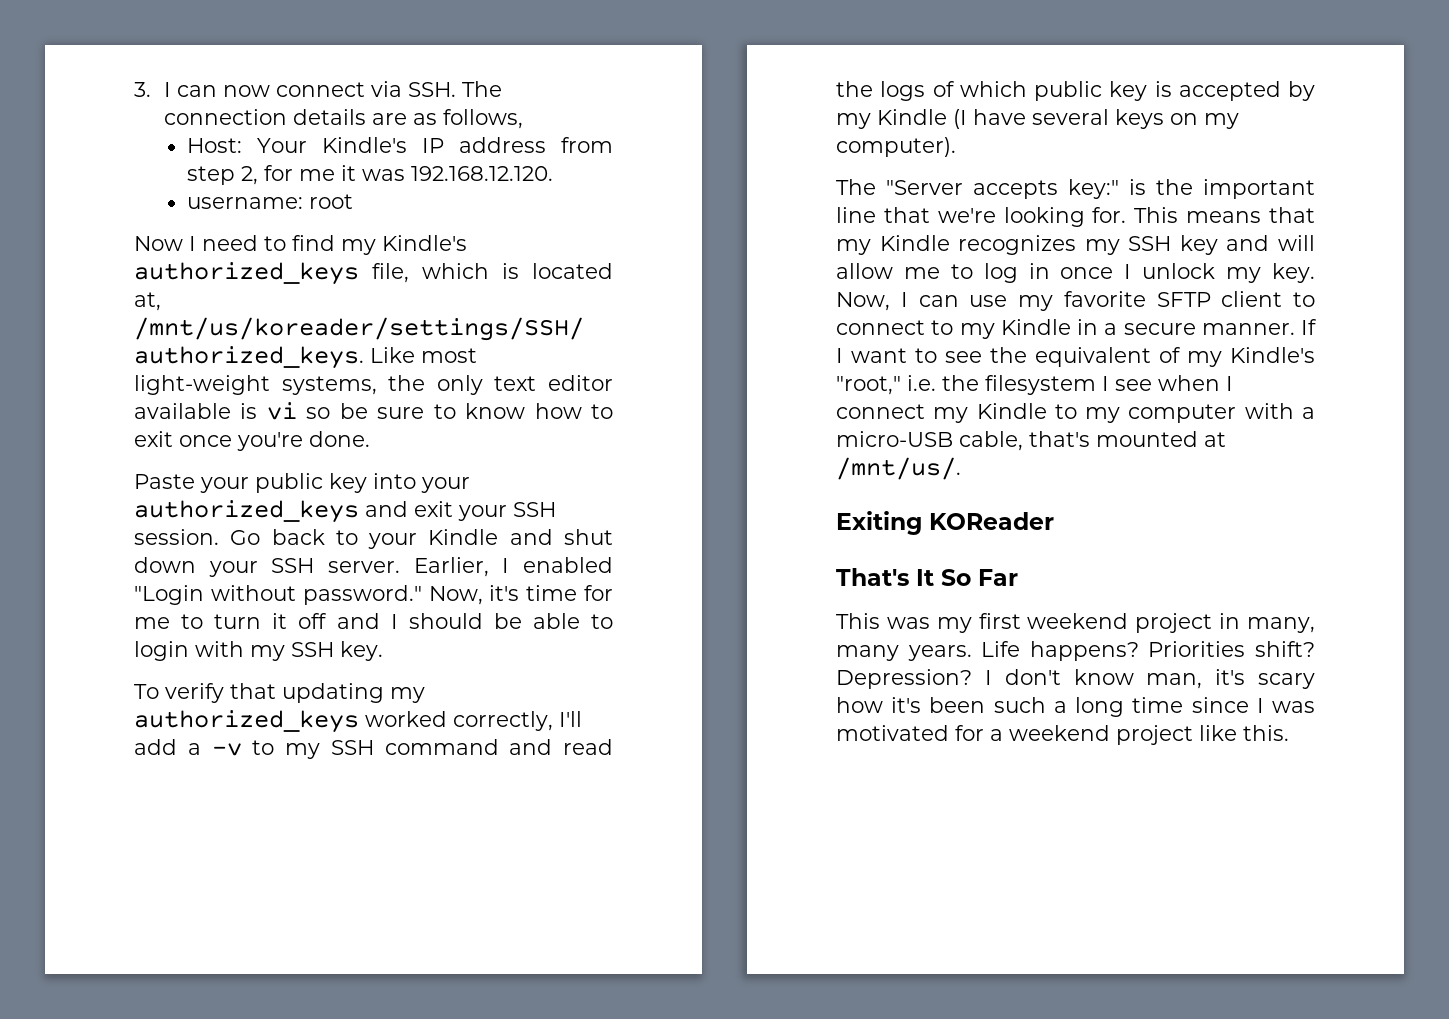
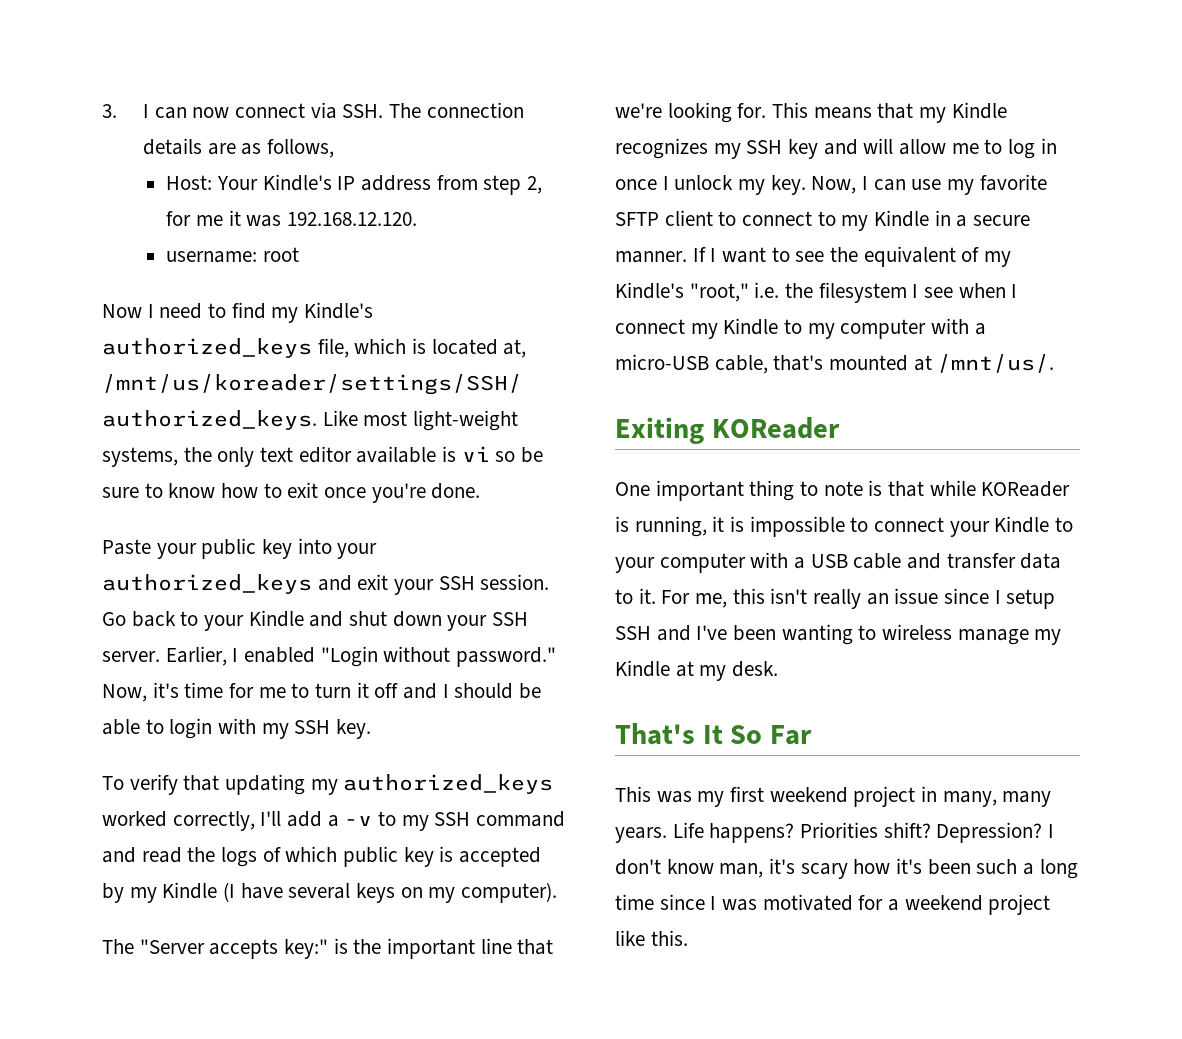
(1054, 521) none -> [615,480,1071,501] [615,516,1074,537] [615,552,1062,573] [615,588,1056,609] [615,624,1062,645] [615,660,779,681] // One important thing to note is that while KOReader is running, it is impossible to connect your Kindle to your computer with a USB cable and transfer data to it. For me, this isn't really an issue since I setup SSH and I've been wanting to wireless manage my Kindle at my desk.

